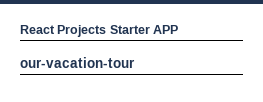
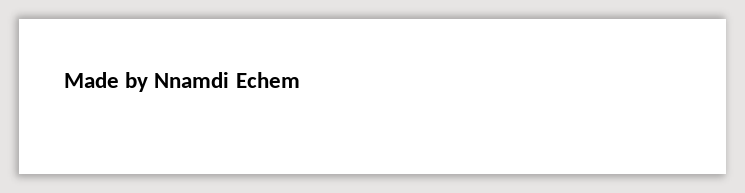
[20,25,179,37] [20,57,135,68] React Projects Starter APP // our-vacation-tour -> [64,72,300,92] Made by Nnamdi Echem

